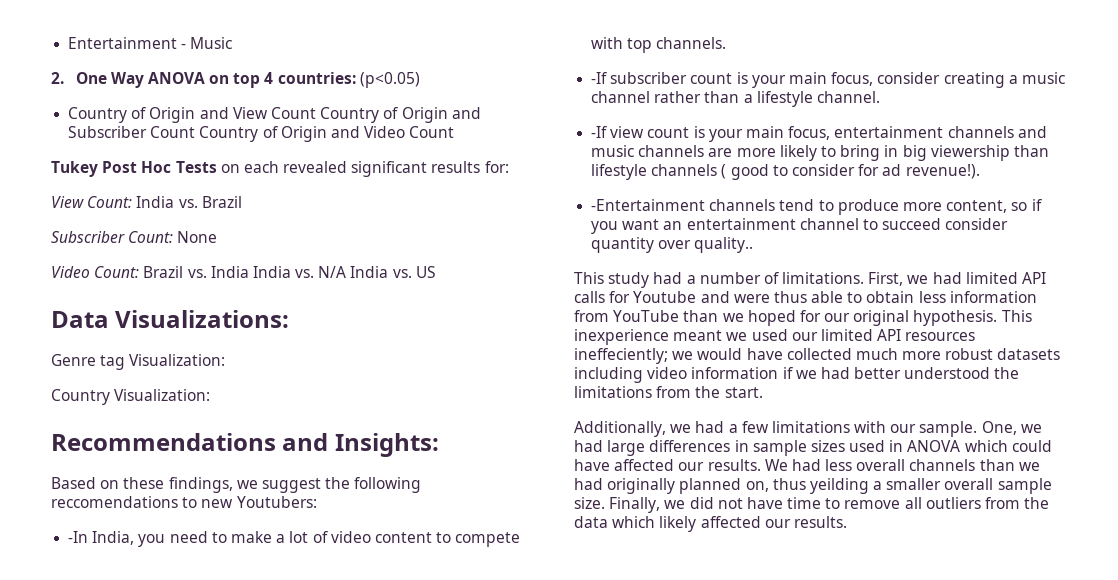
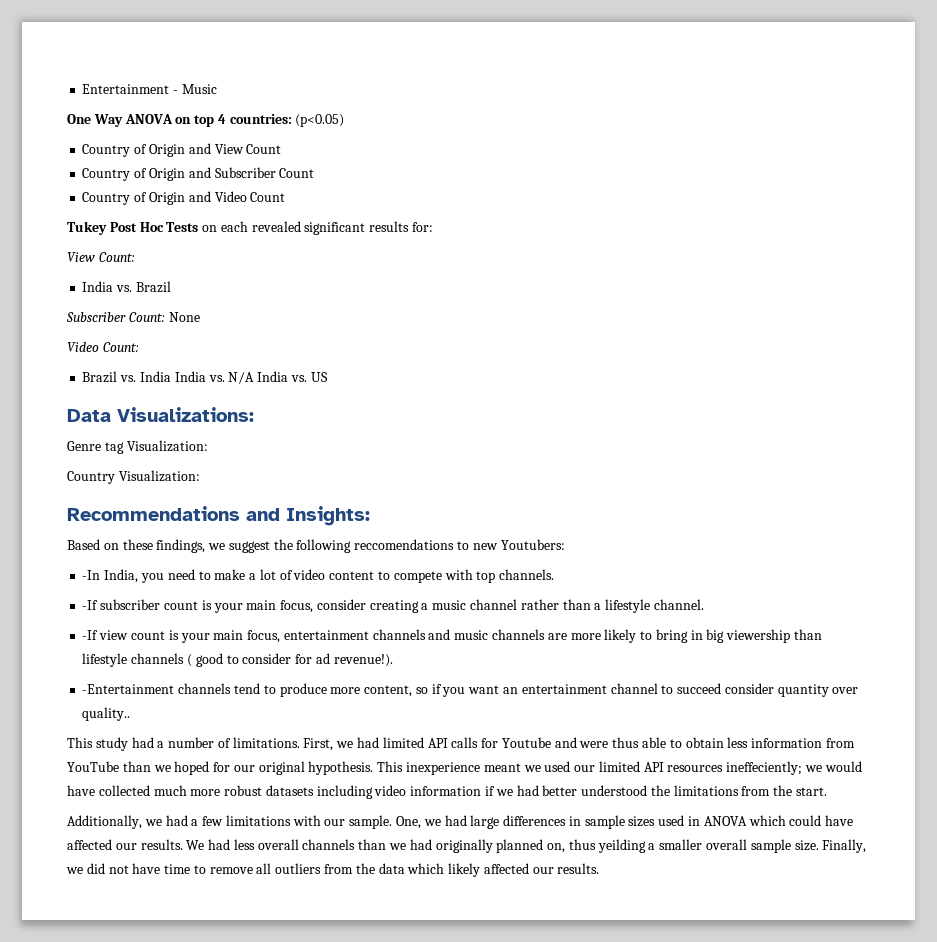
[51,72,64,84] 2. -> (217, 89) none
(316, 113) none -> (282, 149) //
(196, 132) none -> (315, 173) //
(133, 202) none -> (135, 257) //
(140, 272) none -> (139, 347) //

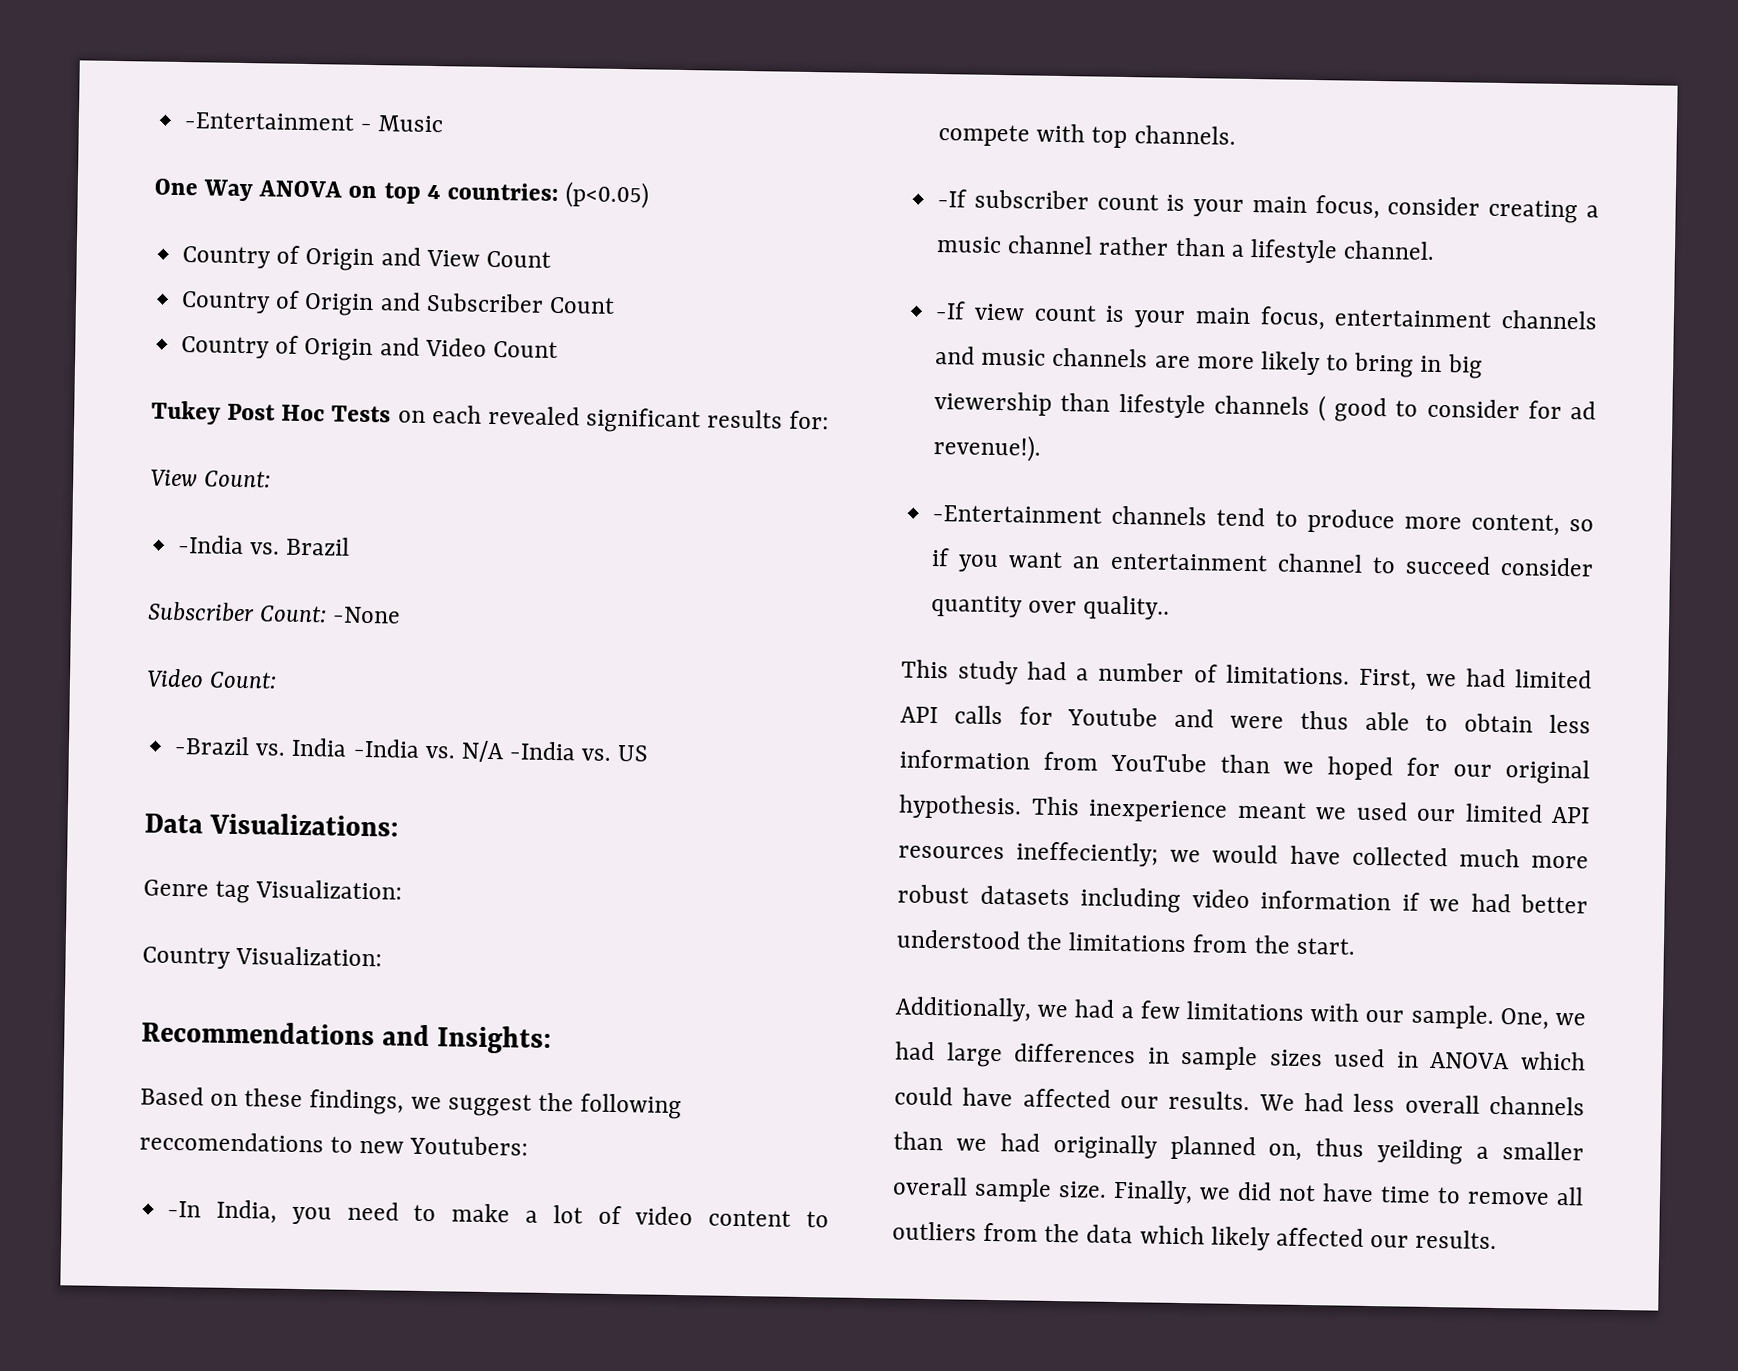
[82,84,170,94] Entertainment -> [184,112,355,131] -Entertainment
[82,281,114,292] India -> [178,535,245,555] -India
[128,312,200,322] Count: None -> [259,605,402,624] Count: -None
[82,371,118,383] Brazil -> [174,735,251,756] -Brazil
[174,371,206,382] India -> [352,738,420,758] -India
[257,371,289,382] India -> [509,741,577,761] -India

